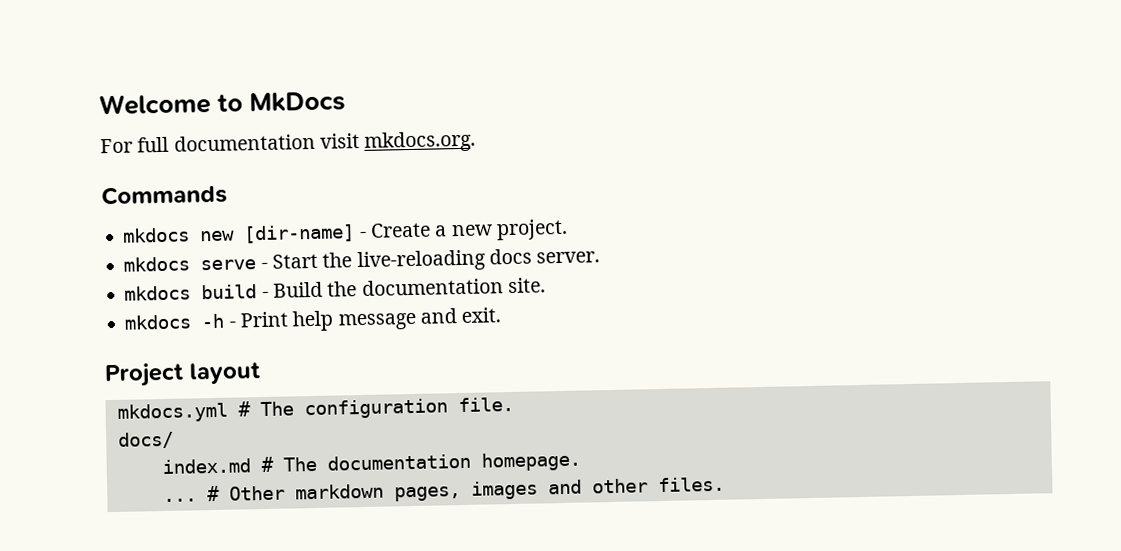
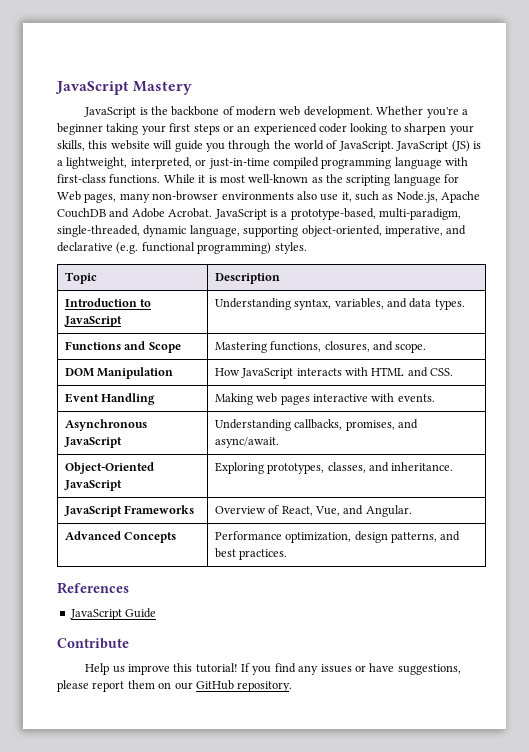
[99,91,347,116] [100,130,477,154] [101,184,228,206] [122,218,568,244] [123,248,601,273] [124,277,546,301] [124,307,502,332] [104,362,261,388] [116,396,514,423] [117,431,174,449] [161,451,581,475] [162,476,725,503] Welcome to MkDocs // For full documentation visit mkdocs.org. // Commands // mkdocs new [dir-name] - Create a new project. // mkdocs serve - Start the live-reloading docs server. // mkdocs build - Build the documentation site. // mkdocs -h - Print help message and exit. // Project layout // mkdocs.yml # The configuration file. // docs/ // index.md # The documentation homepage. // ... # Other markdown pages, images and other files. -> [55,81,193,95] [84,106,468,118] [57,123,474,135] [57,140,481,152] [57,157,468,169] [57,174,460,186] [57,191,481,203] [57,208,461,220] [57,225,467,237] [57,242,307,254] [64,272,97,284] [214,273,280,284] [64,298,152,307] [63,316,122,327] [214,298,465,310] [64,341,181,353] [214,341,427,353] [64,367,174,379] [214,367,454,379] [64,393,156,405] [214,393,435,405] [64,419,147,431] [63,437,122,448] [214,419,418,431] [214,437,279,448] [64,462,154,474] [63,480,122,491] [214,462,454,474] [63,505,195,517] [214,505,412,517] [64,531,177,543] [214,531,461,543] [214,548,288,560] [57,582,129,594] [69,608,157,620] [57,638,129,649] [85,663,461,675] [57,680,293,692] JavaScript Mastery // JavaScript is the backbone of modern web development. Whether you're a beginner taking your first steps or an experienced coder looking to sharpen your skills, this website will guide you through the world of JavaScript. JavaScript (JS) is a lightweight, interpreted, or just-in-time compiled programming language with first-class functions. While it is most well-known as the scripting language for Web pages, many non-browser environments also use it, such as Node.js, Apache CouchDB and Adobe Acrobat. JavaScript is a prototype-based, multi-paradigm, single-threaded, dynamic language, supporting object-oriented, imperative, and declarative (e.g. functional programming) styles. // Topic | Description // Introduction to JavaScript | Understanding syntax, variables, and data types. // Functions and Scope | Mastering functions, closures, and scope. // DOM Manipulation | How JavaScript interacts with HTML and CSS. // Event Handling | Making web pages interactive with events. // Asynchronous JavaScript | Understanding callbacks, promises, and async/await. // Object-Oriented JavaScript | Exploring prototypes, classes, and inheritance. // JavaScript Frameworks | Overview of React, Vue, and Angular. // Advanced Concepts | Performance optimization, design patterns, and best practices. // References // JavaScript Guide // Contribute // Help us improve this tutorial! If you find any issues or have suggestions, please report them on our GitHub repository.

